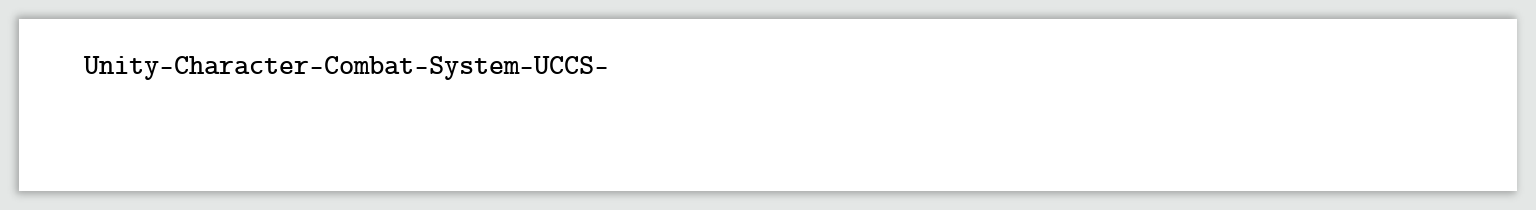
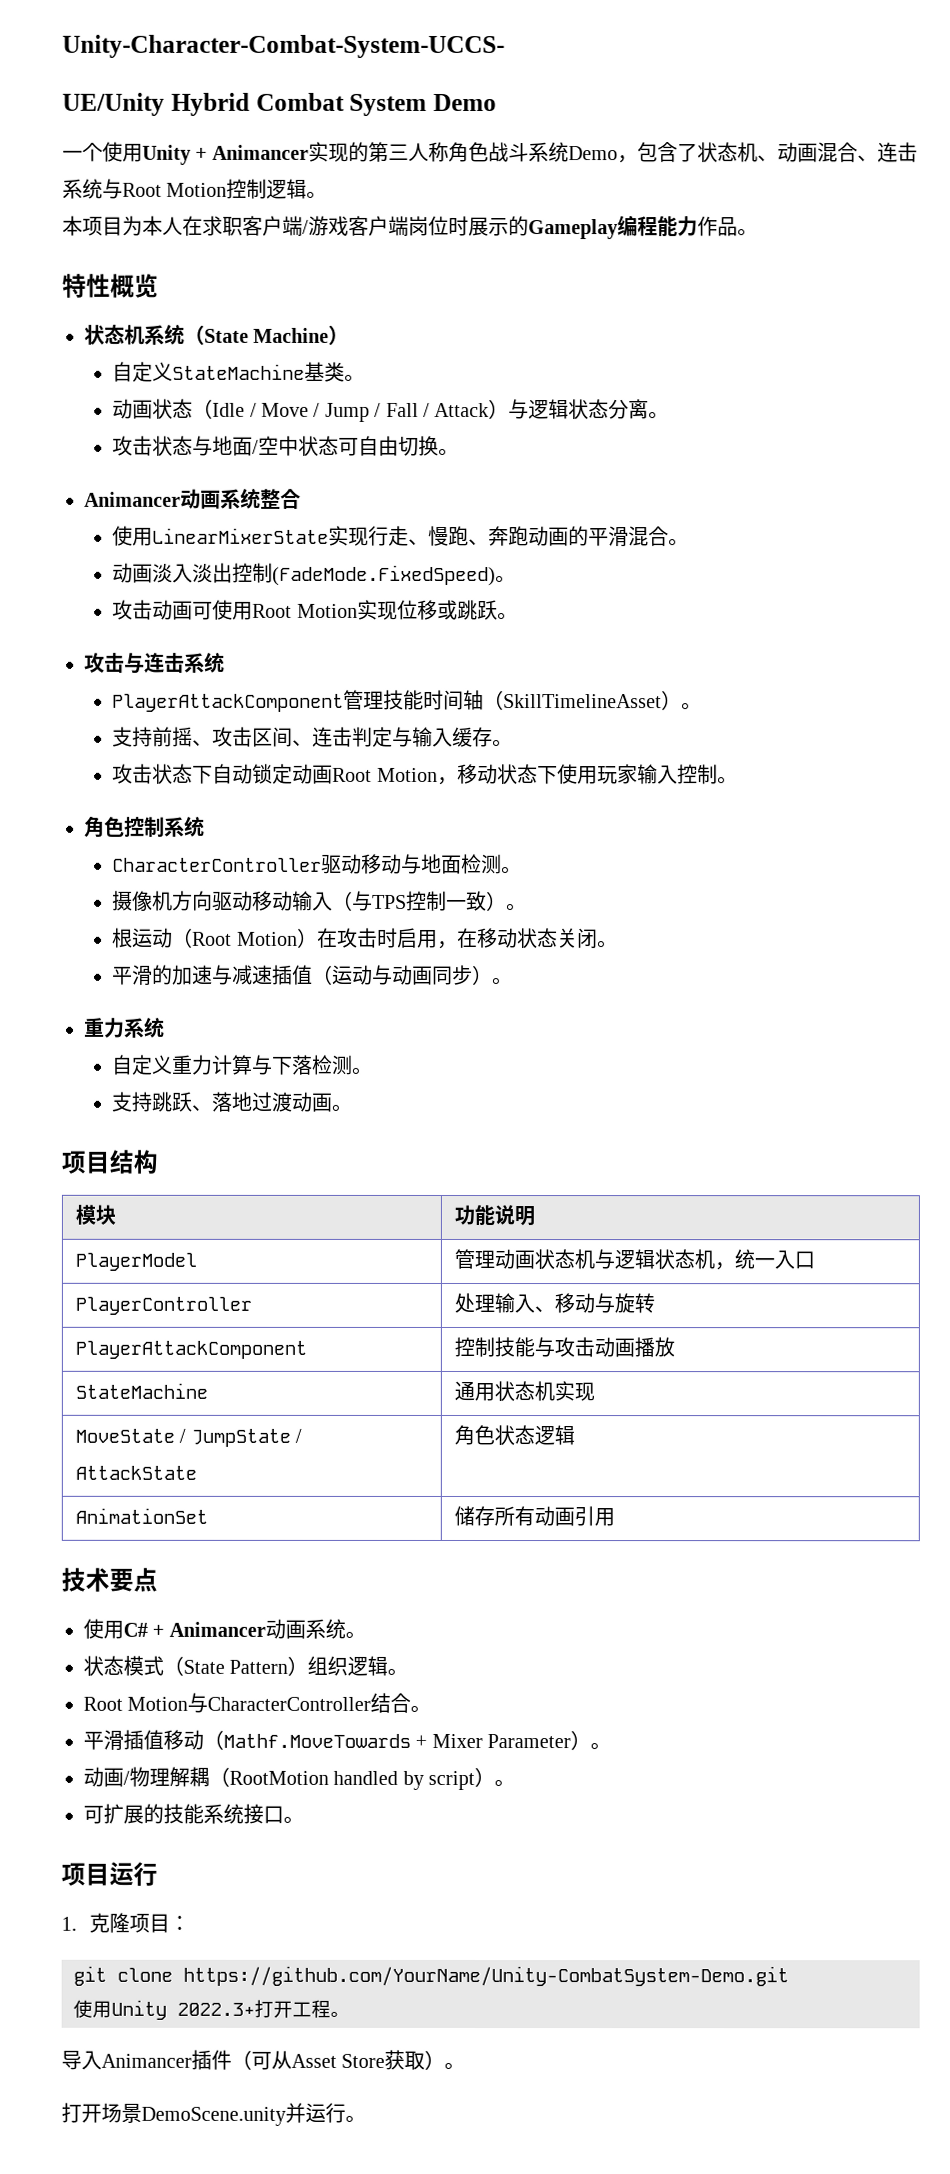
(609, 68) none -> [62,92,497,116] [62,141,918,165] [62,178,328,199] [62,215,758,240] [62,273,159,298] [84,323,350,345] [112,361,366,382] [112,398,670,422] [112,435,460,456] [84,487,301,509] [112,525,690,547] [112,562,517,587] [112,599,518,621] [84,651,225,674] [112,689,703,712] [112,726,514,748] [112,763,738,785] [84,815,205,838] [112,853,523,875] [112,890,528,912] [112,927,618,950] [112,964,514,986] [84,1016,165,1038] [112,1054,374,1075] [111,1091,353,1112] [61,1149,158,1174] [75,1204,117,1225] [454,1204,536,1227] [75,1252,198,1271] [454,1248,816,1271] [75,1296,253,1315] [454,1292,656,1314] [75,1340,308,1359] [454,1336,676,1358] [75,1382,209,1399] [454,1380,596,1402] [75,1428,303,1447] [75,1465,198,1480] [454,1424,576,1446] [75,1507,209,1524] [454,1505,616,1527] [61,1567,158,1592] [83,1618,366,1639] [83,1655,409,1676] [83,1692,432,1713] [83,1729,612,1751] [83,1766,516,1791] [83,1803,304,1824] [61,1861,158,1886] [61,1912,191,1933] [73,1965,789,1987] [73,1999,350,2020] [61,2049,466,2070] [61,2102,366,2126] // UE/Unity Hybrid Combat System Demo // 一个使用Unity + Animancer实现的第三人称角色战斗系统Demo，包含了状态机、动画混合、连击系统与Root Motion控制逻辑。 // 本项目为本人在求职客户端/游戏客户端岗位时展示的Gameplay编程能力作品。 // 特性概览 // 状态机系统（State Machine） // 自定义StateMachine基类。 // 动画状态（Idle / Move / Jump / Fall / Attack）与逻辑状态分离。 // 攻击状态与地面/空中状态可自由切换。 // Animancer动画系统整合 // 使用LinearMixerState实现行走、慢跑、奔跑动画的平滑混合。 // 动画淡入淡出控制(FadeMode.FixedSpeed)。 // 攻击动画可使用Root Motion实现位移或跳跃。 // 攻击与连击系统 // PlayerAttackComponent管理技能时间轴（SkillTimelineAsset）。 // 支持前摇、攻击区间、连击判定与输入缓存。 // 攻击状态下自动锁定动画Root Motion，移动状态下使用玩家输入控制。 // 角色控制系统 // CharacterController驱动移动与地面检测。 // 摄像机方向驱动移动输入（与TPS控制一致）。 // 根运动（Root Motion）在攻击时启用，在移动状态关闭。 // 平滑的加速与减速插值（运动与动画同步）。 // 重力系统 // 自定义重力计算与下落检测。 // 支持跳跃、落地过渡动画。 // 项目结构 // 模块 | 功能说明 // PlayerModel | 管理动画状态机与逻辑状态机，统一入口 // PlayerController | 处理输入、移动与旋转 // PlayerAttackComponent | 控制技能与攻击动画播放 // StateMachine | 通用状态机实现 // MoveState / JumpState / AttackState | 角色状态逻辑 // AnimationSet | 储存所有动画引用 // 技术要点 // 使用C# + Animancer动画系统。 // 状态模式（State Pattern）组织逻辑。 // Root Motion与CharacterController结合。 // 平滑插值移动（Mathf.MoveTowards + Mixer Parameter）。 // 动画/物理解耦（RootMotion handled by script）。 // 可扩展的技能系统接口。 // 项目运行 // 1.克隆项目： // git clone https://github.com/YourName/Unity-CombatSystem-Demo.git // 使用Unity 2022.3+打开工程。 // 导入Animancer插件（可从Asset Store获取）。 // 打开场景DemoScene.unity并运行。

